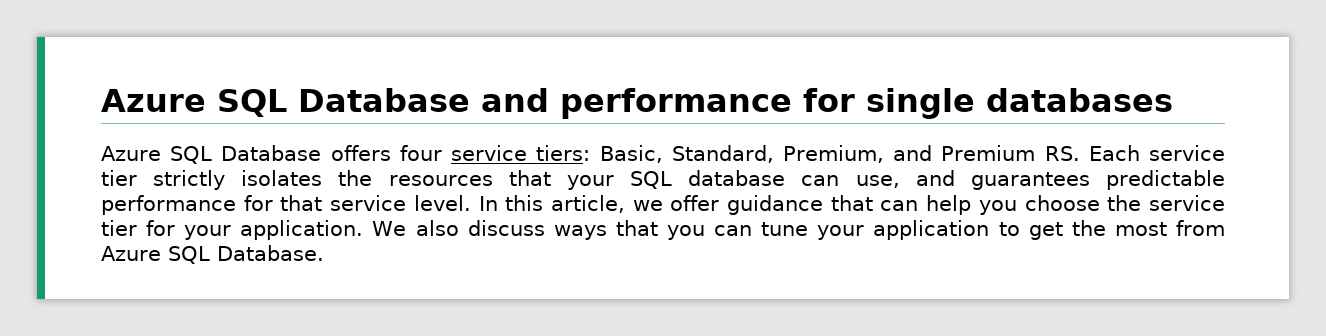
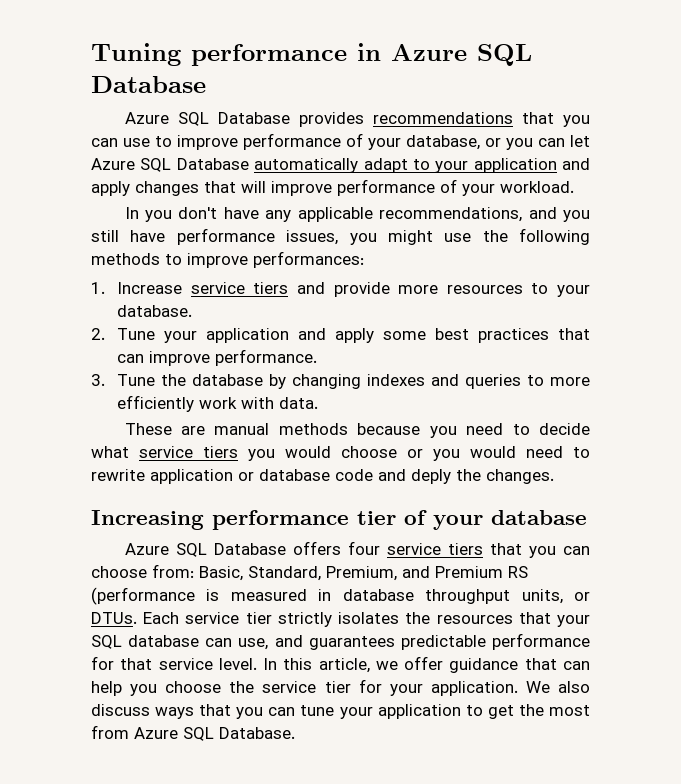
[101,88,1173,119] Azure SQL Database and performance for single databases -> [91,43,532,66] [91,76,206,93] [124,112,590,127] [91,133,590,150] [91,158,590,173] [91,179,574,196] [124,207,590,222] [91,228,590,245] [91,251,364,268] [91,282,590,297] [117,305,193,317] [91,328,590,343] [117,349,318,366] [91,374,590,389] [117,395,319,412] [124,423,590,438] [91,446,590,461] [91,469,554,484] [91,510,587,530] Tuning performance in Azure SQL Database // Azure SQL Database provides recommendations that you can use to improve performance of your database, or you can let Azure SQL Database automatically adapt to your application and apply changes that will improve performance of your workload. // In you don't have any applicable recommendations, and you still have performance issues, you might use the following methods to improve performances: // 1. Increase service tiers and provide more resources to your database. // 2. Tune your application and apply some best practices that can improve performance. // 3. Tune the database by changing indexes and queries to more efficiently work with data. // These are manual methods because you need to decide what service tiers you would choose or you would need to rewrite application or database code and deply the changes. // Increasing performance tier of your database
[536,145,591,161] tiers: -> [447,543,590,558] [91,564,194,578] tiers that you can choose from:
[1044,146,1080,161] RS. -> [508,566,528,578] [91,587,590,605] [91,612,137,624] RS (performance is measured in database throughput units, or DTUs.

